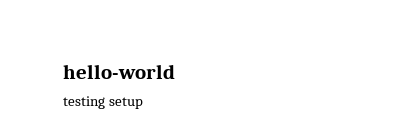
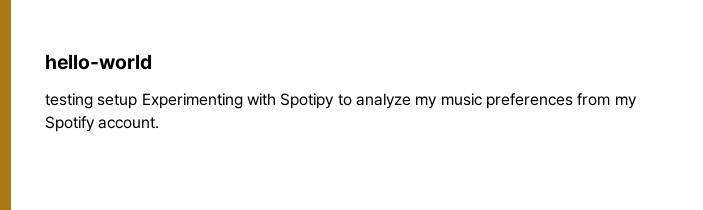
(143, 103) none -> [141,93,637,109] [45,116,160,132] Experimenting with Spotipy to analyze my music preferences from my Spotify account.

